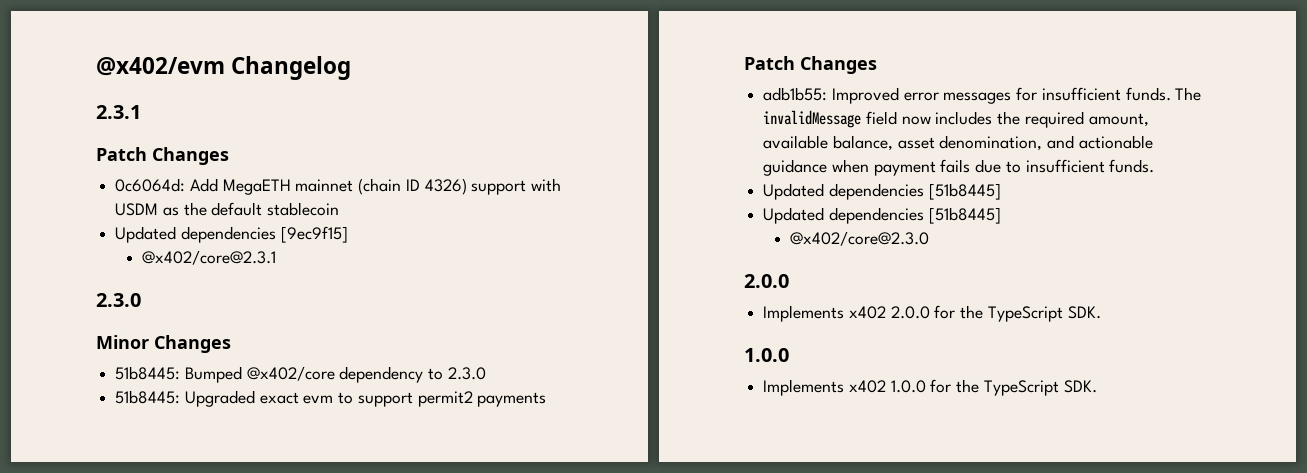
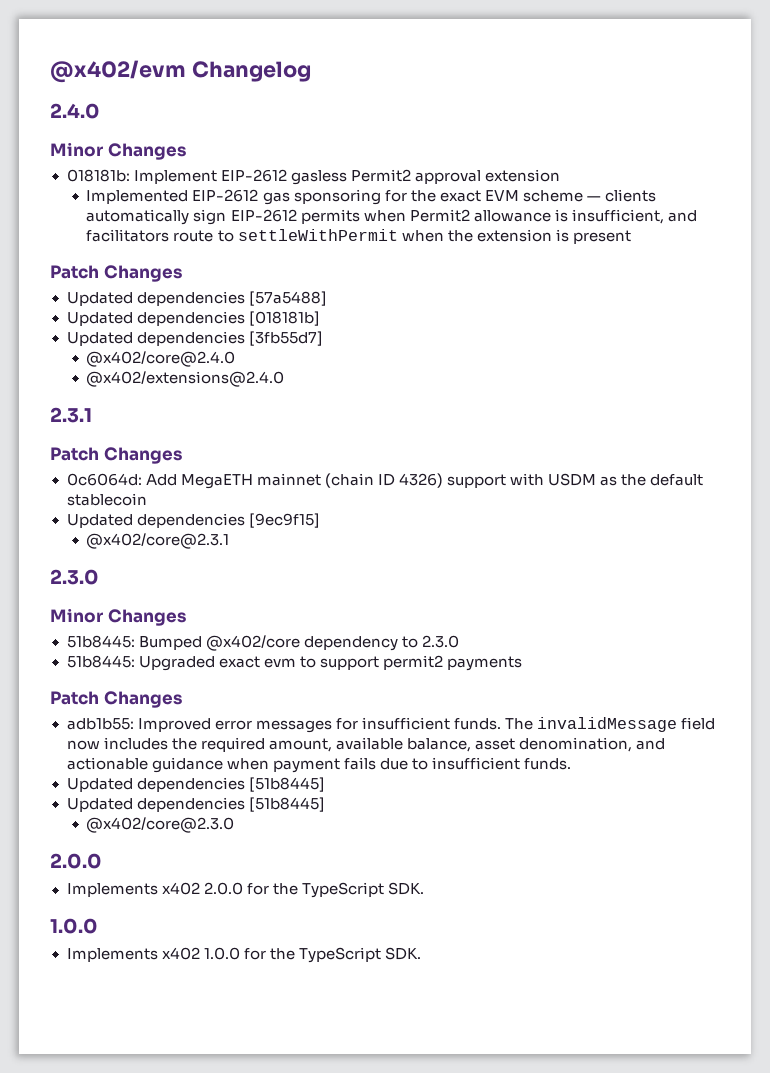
(352, 68) none -> [50,103,100,119] [50,142,186,160] [66,169,560,185] [86,189,656,205] [86,209,697,225] [86,229,631,244] [50,265,182,282] [66,291,327,306] [66,311,320,326] [66,331,323,346] [86,351,236,367] [86,371,285,387] // 2.4.0 // Minor Changes // 018181b: Implement EIP-2612 gasless Permit2 approval extension // Implemented EIP-2612 gas sponsoring for the exact EVM scheme — clients automatically sign EIP-2612 permits when Permit2 allowance is insufficient, and facilitators route to settleWithPermit when the extension is present // Patch Changes // Updated dependencies [57a5488] // Updated dependencies [018181b] // Updated dependencies [3fb55d7] // @x402/core@2.4.0 // @x402/extensions@2.4.0

